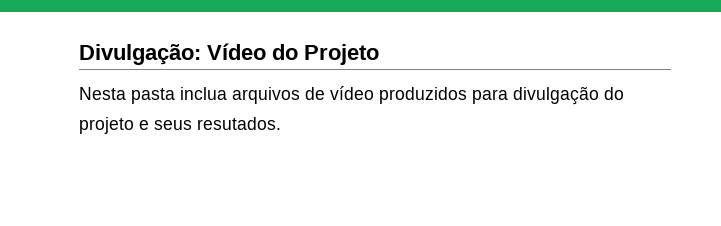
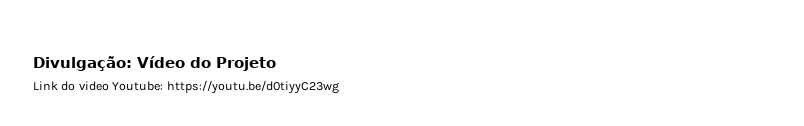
[79,86,624,105] [79,117,281,134] Nesta pasta inclua arquivos de vídeo produzidos para divulgação do projeto e seus resutados. -> [33,80,339,94] Link do video Youtube: https://youtu.be/d0tiyyC23wg

